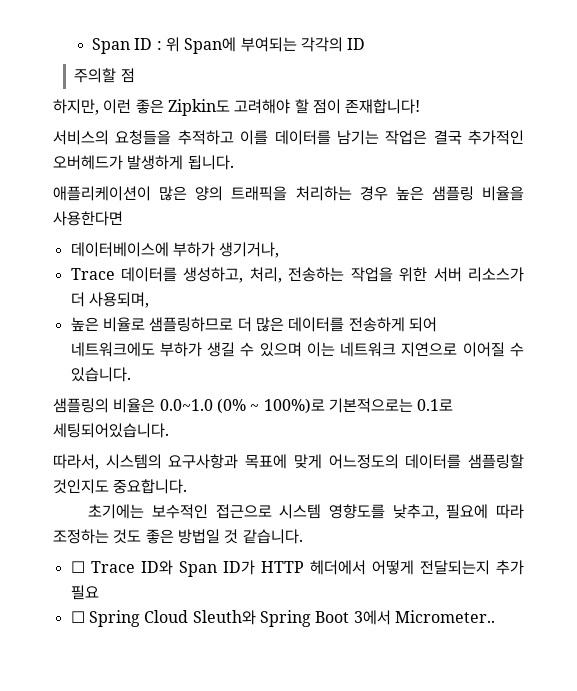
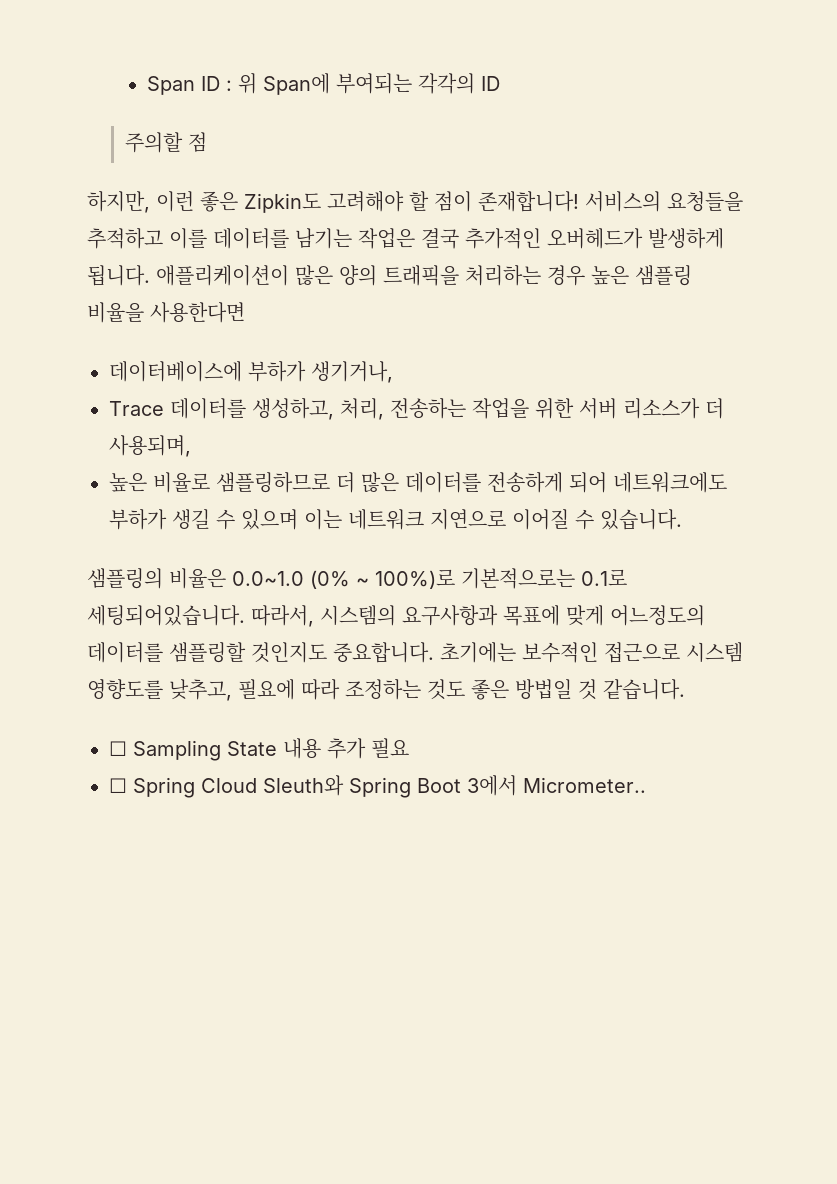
(421, 106) // -> (579, 201) none
(234, 162) // -> (150, 275) none
(169, 430) // -> (245, 615) none
(188, 486) // -> (434, 652) none
[90,560,490,577] Trace ID와 Span ID가 HTTP 헤더에서 어떻게 전달되는지 -> [133,738,321,761] Sampling State 내용

